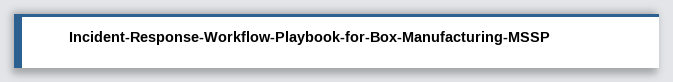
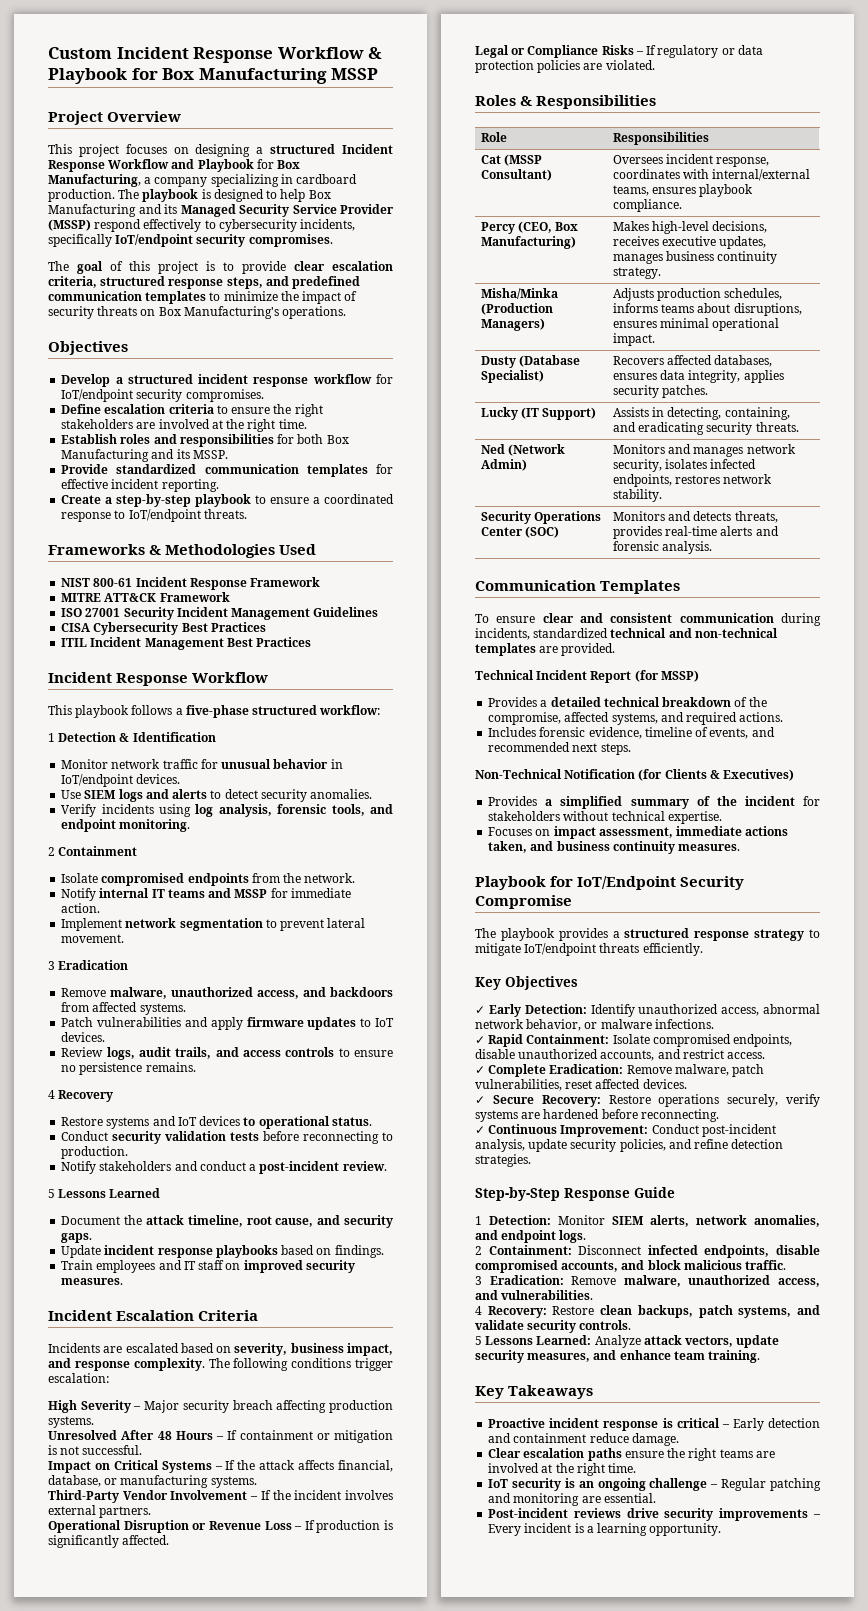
[69,31,550,45] Incident-Response-Workflow-Playbook-for-Box-Manufacturing-MSSP -> [48,47,383,63] [48,68,379,84] [48,111,182,125] [48,144,393,157] [48,159,301,172] [48,174,358,187] [48,189,331,202] [48,204,394,217] [48,219,356,232] [48,234,333,247] [48,261,393,274] [48,276,361,289] [48,291,358,304] [48,306,347,319] [48,341,128,355] [61,374,394,387] [61,389,264,402] [61,404,323,417] [61,419,307,432] [61,434,349,447] [61,449,228,462] [61,464,393,477] [61,479,219,492] [61,494,394,507] [61,509,247,522] [48,544,317,558] [61,577,321,590] [61,592,230,602] [61,607,379,620] [61,622,266,635] [61,637,312,650] [48,672,269,686] [48,705,381,718] [48,732,216,742] [61,759,343,769] [61,774,181,787] [61,789,373,802] [61,804,393,817] [61,819,191,832] [48,846,138,856] [61,873,356,886] [61,888,351,901] [61,903,101,913] [61,918,366,931] [61,934,125,943] [48,960,129,970] [61,987,393,999] [61,1002,186,1015] [61,1017,394,1030] [61,1032,106,1042] [61,1047,393,1060] [61,1062,196,1075] [48,1090,114,1102] [61,1116,372,1129] [61,1131,393,1144] [61,1146,129,1159] [61,1161,387,1174] [48,1188,161,1198] [61,1215,393,1228] [61,1233,93,1243] [61,1245,384,1258] [61,1260,355,1273] [61,1278,124,1285] [48,1310,259,1321] [48,1343,393,1356] [48,1358,394,1371] [48,1373,109,1383] [48,1400,394,1413] [48,1416,94,1428] [48,1430,393,1443] [48,1445,143,1455] [48,1460,393,1473] [48,1475,257,1488] [48,1490,394,1503] [48,1505,152,1518] [48,1520,393,1533] [48,1535,170,1548] [475,45,763,58] [475,60,655,73] [475,95,657,109] [480,132,507,142] [612,132,709,145] [480,154,543,166] [480,169,552,181] [612,154,770,167] [612,169,811,181] [612,184,754,197] [612,199,682,212] [480,221,579,234] [480,236,576,249] [612,221,768,234] [612,236,767,249] [612,251,778,264] [612,267,661,279] [480,288,558,299] [480,303,553,315] [480,318,545,331] [612,288,783,301] [612,303,802,316] [612,318,780,331] [612,333,655,346] [480,355,581,368] [480,370,544,383] [612,355,773,367] [612,370,784,383] [612,385,709,398] [480,407,597,420] [612,407,790,420] [612,422,799,435] [480,444,566,456] [480,459,527,471] [612,444,796,457] [612,459,757,472] [612,474,773,487] [612,489,662,502] [480,511,602,524] [480,526,560,538] [612,511,778,523] [612,526,779,539] [612,541,713,554] [475,580,681,594] [475,613,821,626] [475,628,778,640] [475,643,616,656] [475,670,699,683] [488,697,767,707] [488,712,784,725] [488,727,775,739] [488,742,631,755] [475,769,795,781] [488,796,820,809] [488,811,722,824] [488,826,789,839] [488,841,741,854] [475,876,745,890] [475,895,572,909] [475,928,820,941] [475,943,703,956] [475,976,578,990] [475,1004,820,1017] [475,1019,714,1031] [475,1034,793,1047] [475,1049,766,1061] [475,1064,765,1077] [475,1079,687,1091] [475,1094,820,1107] [475,1109,719,1122] [475,1124,776,1137] [475,1139,784,1152] [475,1154,531,1167] [475,1187,675,1201] [475,1215,820,1227] [475,1230,587,1243] [475,1245,820,1258] [475,1260,787,1273] [475,1275,820,1287] [475,1290,594,1300] [475,1305,820,1318] [475,1320,632,1333] [475,1335,780,1348] [475,1350,761,1363] [475,1385,594,1399] [488,1418,820,1431] [488,1433,679,1446] [488,1448,775,1461] [488,1463,637,1476] [488,1478,821,1491] [488,1493,656,1506] [488,1508,821,1521] [488,1523,722,1536] Custom Incident Response Workflow & Playbook for Box Manufacturing MSSP // Project Overview // This project focuses on designing a structured Incident Response Workflow and Playbook for Box Manufacturing, a company specializing in cardboard production. The playbook is designed to help Box Manufacturing and its Managed Security Service Provider (MSSP) respond effectively to cybersecurity incidents, specifically IoT/endpoint security compromises. // The goal of this project is to provide clear escalation criteria, structured response steps, and predefined communication templates to minimize the impact of security threats on Box Manufacturing's operations. // Objectives // Develop a structured incident response workflow for IoT/endpoint security compromises. // Define escalation criteria to ensure the right stakeholders are involved at the right time. // Establish roles and responsibilities for both Box Manufacturing and its MSSP. // Provide standardized communication templates for effective incident reporting. // Create a step-by-step playbook to ensure a coordinated response to IoT/endpoint threats. // Frameworks & Methodologies Used // NIST 800-61 Incident Response Framework // MITRE ATT&CK Framework // ISO 27001 Security Incident Management Guidelines // CISA Cybersecurity Best Practices // ITIL Incident Management Best Practices // Incident Response Workflow // This playbook follows a five-phase structured workflow: // 1 Detection & Identification // Monitor network traffic for unusual behavior in IoT/endpoint devices. // Use SIEM logs and alerts to detect security anomalies. // Verify incidents using log analysis, forensic tools, and endpoint monitoring. // 2 Containment // Isolate compromised endpoints from the network. // Notify internal IT teams and MSSP for immediate action. // Implement network segmentation to prevent lateral movement. // 3 Eradication // Remove malware, unauthorized access, and backdoors from affected systems. // Patch vulnerabilities and apply firmware updates to IoT devices. // Review logs, audit trails, and access controls to ensure no persistence remains. // 4 Recovery // Restore systems and IoT devices to operational status. // Conduct security validation tests before reconnecting to production. // Notify stakeholders and conduct a post-incident review. // 5 Lessons Learned // Document the attack timeline, root cause, and security gaps. // Update incident response playbooks based on findings. // Train employees and IT staff on improved security measures. // Incident Escalation Criteria // Incidents are escalated based on severity, business impact, and response complexity. The following conditions trigger escalation: // High Severity – Major security breach affecting production systems. // Unresolved After 48 Hours – If containment or mitigation is not successful. // Impact on Critical Systems – If the attack affects financial, database, or manufacturing systems. // Third-Party Vendor Involvement – If the incident involves external partners. // Operational Disruption or Revenue Loss – If production is significantly affected. // Legal or Compliance Risks – If regulatory or data protection policies are violated. // Roles & Responsibilities // Role | Responsibilities // Cat (MSSP Consultant) | Oversees incident response, coordinates with internal/external teams, ensures playbook compliance. // Percy (CEO, Box Manufacturing) | Makes high-level decisions, receives executive updates, manages business continuity strategy. // Misha/Minka (Production Managers) | Adjusts production schedules, informs teams about disruptions, ensures minimal operational impact. // Dusty (Database Specialist) | Recovers affected databases, ensures data integrity, applies security patches. // Lucky (IT Support) | Assists in detecting, containing, and eradicating security threats. // Ned (Network Admin) | Monitors and manages network security, isolates infected endpoints, restores network stability. // Security Operations Center (SOC) | Monitors and detects threats, provides real-time alerts and forensic analysis. // Communication Templates // To ensure clear and consistent communication during incidents, standardized technical and non-technical templates are provided. // Technical Incident Report (for MSSP) // Provides a detailed technical breakdown of the compromise, affected systems, and required actions. // Includes forensic evidence, timeline of events, and recommended next steps. // Non-Technical Notification (for Clients & Executives) // Provides a simplified summary of the incident for stakeholders without technical expertise. // Focuses on impact assessment, immediate actions taken, and business continuity measures. // Playbook for IoT/Endpoint Security Compromise // The playbook provides a structured response strategy to mitigate IoT/endpoint threats efficiently. // Key Objectives // ✓ Early Detection: Identify unauthorized access, abnormal network behavior, or malware infections. // ✓ Rapid Containment: Isolate compromised endpoints, disable unauthorized accounts, and restrict access. // ✓ Complete Eradication: Remove malware, patch vulnerabilities, reset affected devices. // ✓ Secure Recovery: Restore operations securely, verify systems are hardened before reconnecting. // ✓ Continuous Improvement: Conduct post-incident analysis, update security policies, and refine detection strategies. // Step-by-Step Response Guide // 1 Detection: Monitor SIEM alerts, network anomalies, and endpoint logs. // 2 Containment: Disconnect infected endpoints, disable compromised accounts, and block malicious traffic. // 3 Eradication: Remove malware, unauthorized access, and vulnerabilities. // 4 Recovery: Restore clean backups, patch systems, and validate security controls. // 5 Lessons Learned: Analyze attack vectors, update security measures, and enhance team training. // Key Takeaways // Proactive incident response is critical – Early detection and containment reduce damage. // Clear escalation paths ensure the right teams are involved at the right time. // IoT security is an ongoing challenge – Regular patching and monitoring are essential. // Post-incident reviews drive security improvements – Every incident is a learning opportunity.

